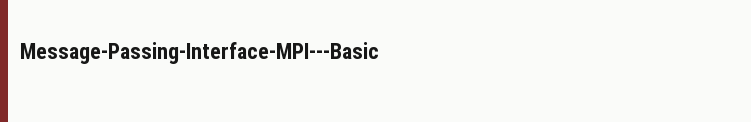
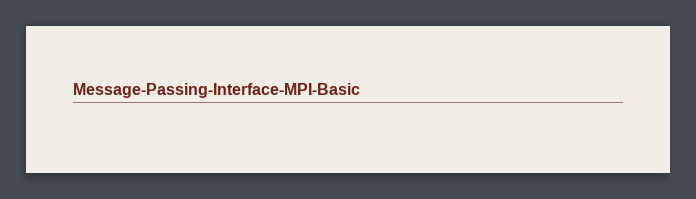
[20,42,379,64] Message-Passing-Interface-MPI---Basic -> [73,83,360,98] Message-Passing-Interface-MPI-Basic

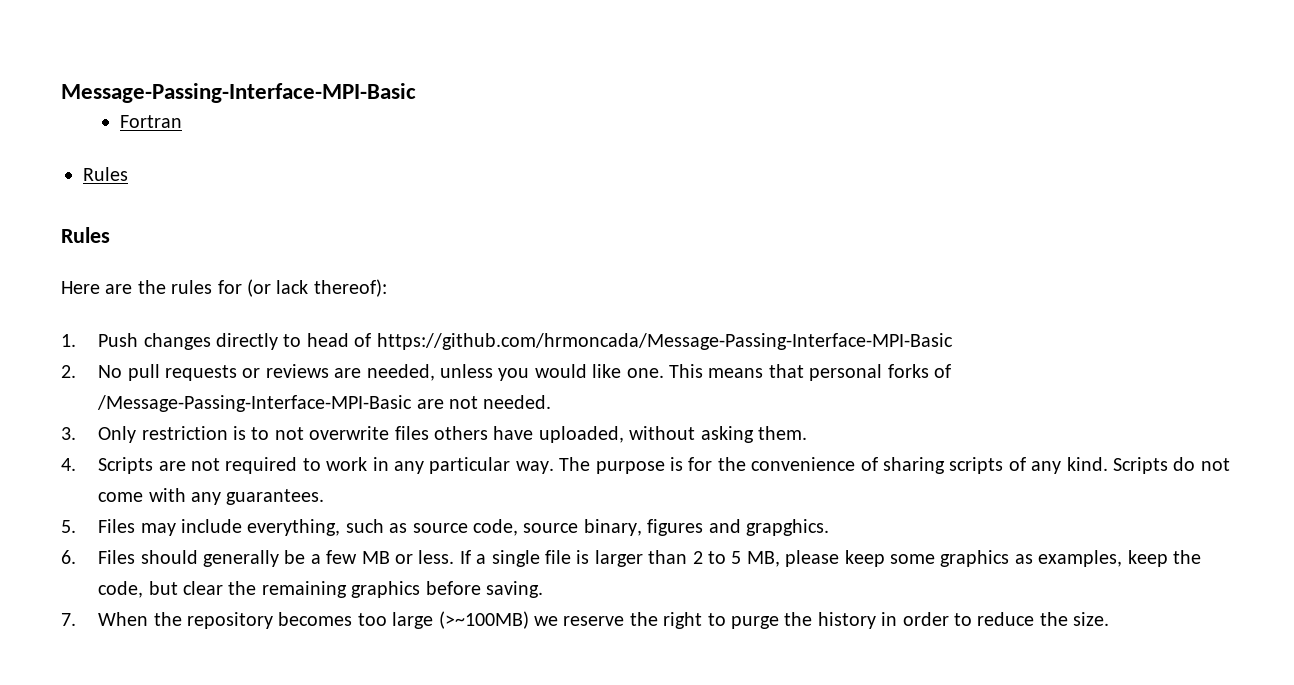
(360, 90) none -> [120,115,183,128] [83,167,128,181] [61,227,110,243] [61,279,387,297] [61,333,953,350] [61,364,952,381] [97,395,552,412] [61,426,808,443] [61,457,1230,474] [98,488,325,505] [61,519,830,536] [61,550,1202,567] [98,581,544,598] [61,611,1110,629] // Fortran // Rules // Rules // Here are the rules for (or lack thereof): // 1. Push changes directly to head of https://github.com/hrmoncada/Message-Passing-Interface-MPI-Basic // 2. No pull requests or reviews are needed, unless you would like one. This means that personal forks of /Message-Passing-Interface-MPI-Basic are not needed. // 3. Only restriction is to not overwrite files others have uploaded, without asking them. // 4. Scripts are not required to work in any particular way. The purpose is for the convenience of sharing scripts of any kind. Scripts do not come with any guarantees. // 5. Files may include everything, such as source code, source binary, figures and grapghics. // 6. Files should generally be a few MB or less. If a single file is larger than 2 to 5 MB, please keep some graphics as examples, keep the code, but clear the remaining graphics before saving. // 7. When the repository becomes too large (>~100MB) we reserve the right to purge the history in order to reduce the size.

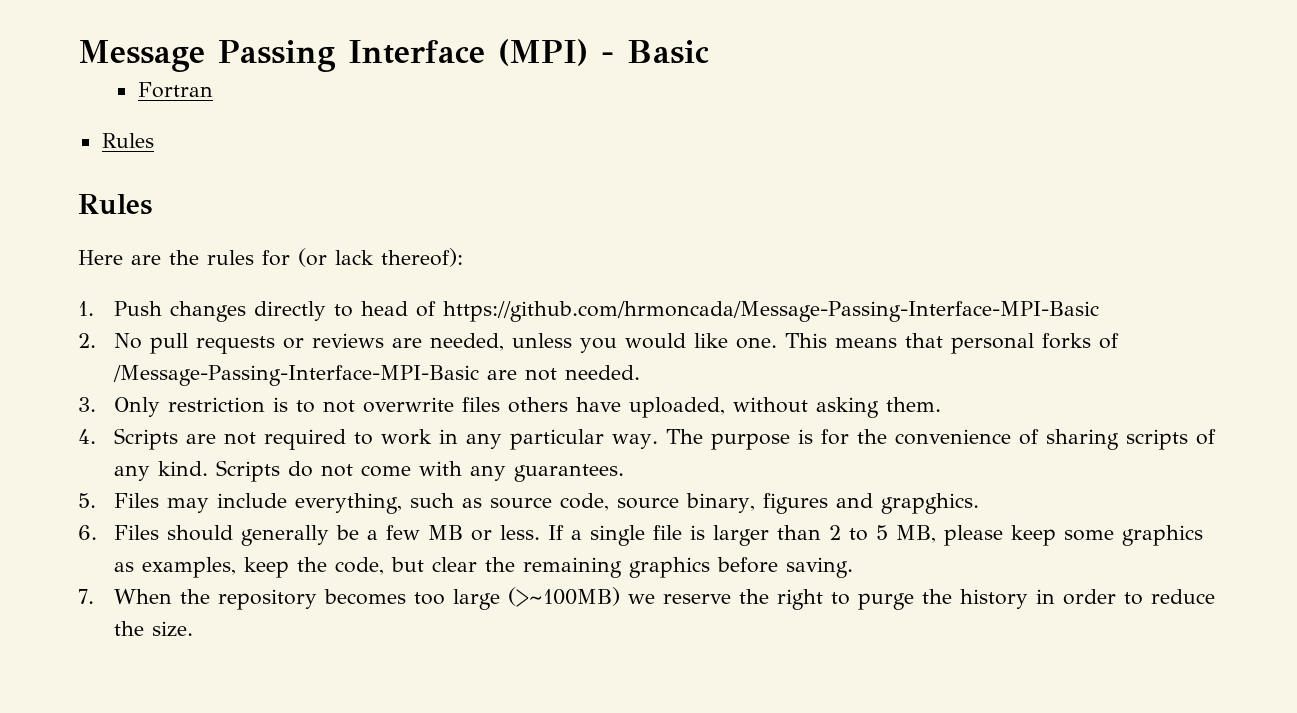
[61,83,416,103] Message-Passing-Interface-MPI-Basic -> [78,39,709,72] Message Passing Interface (MPI) - Basic

